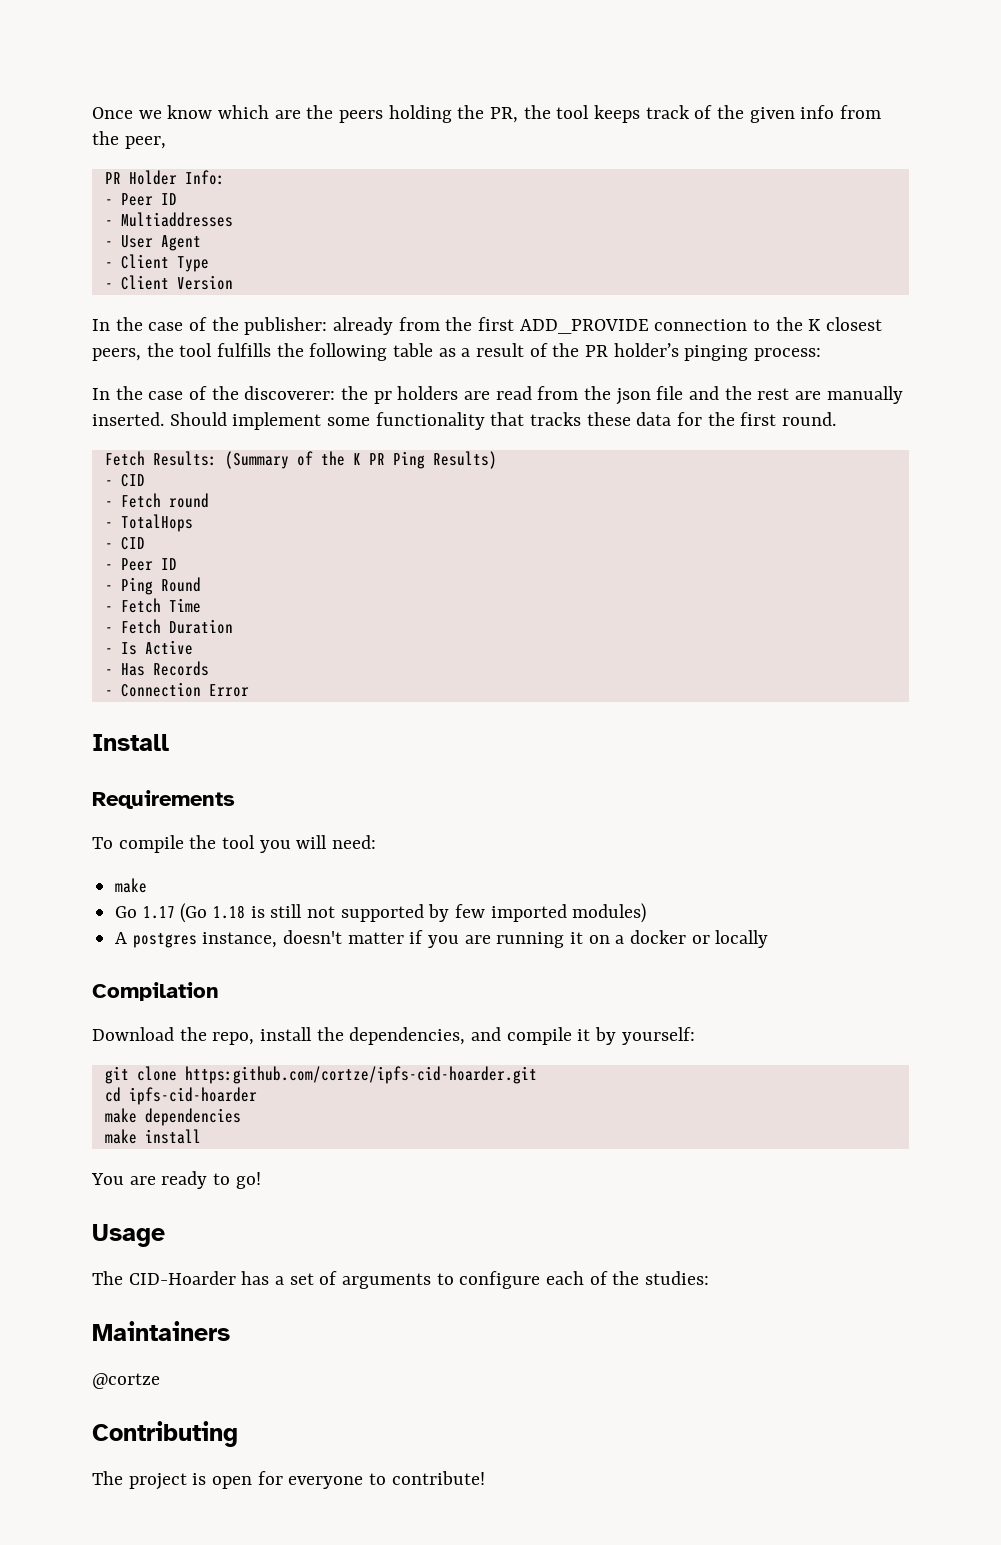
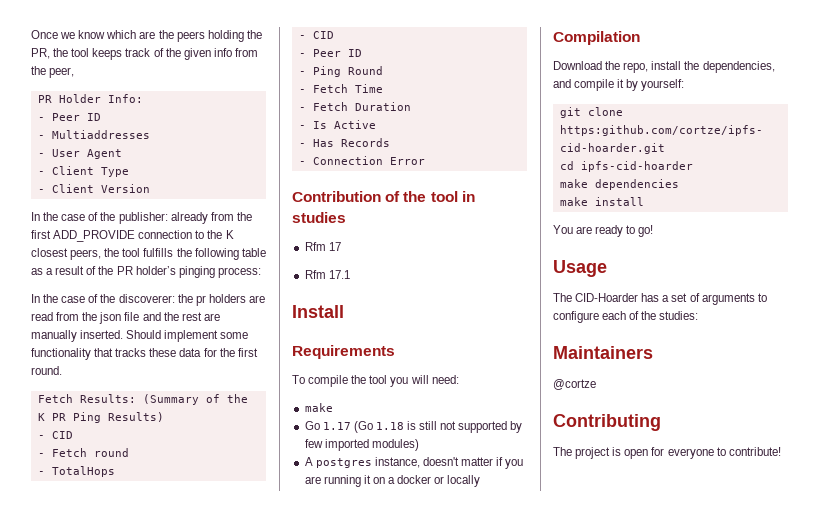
(249, 690) none -> [292,191,475,202] [292,212,346,223] [304,242,341,251] [304,270,350,279] // Contribution of the tool in studies // Rfm 17 // Rfm 17.1

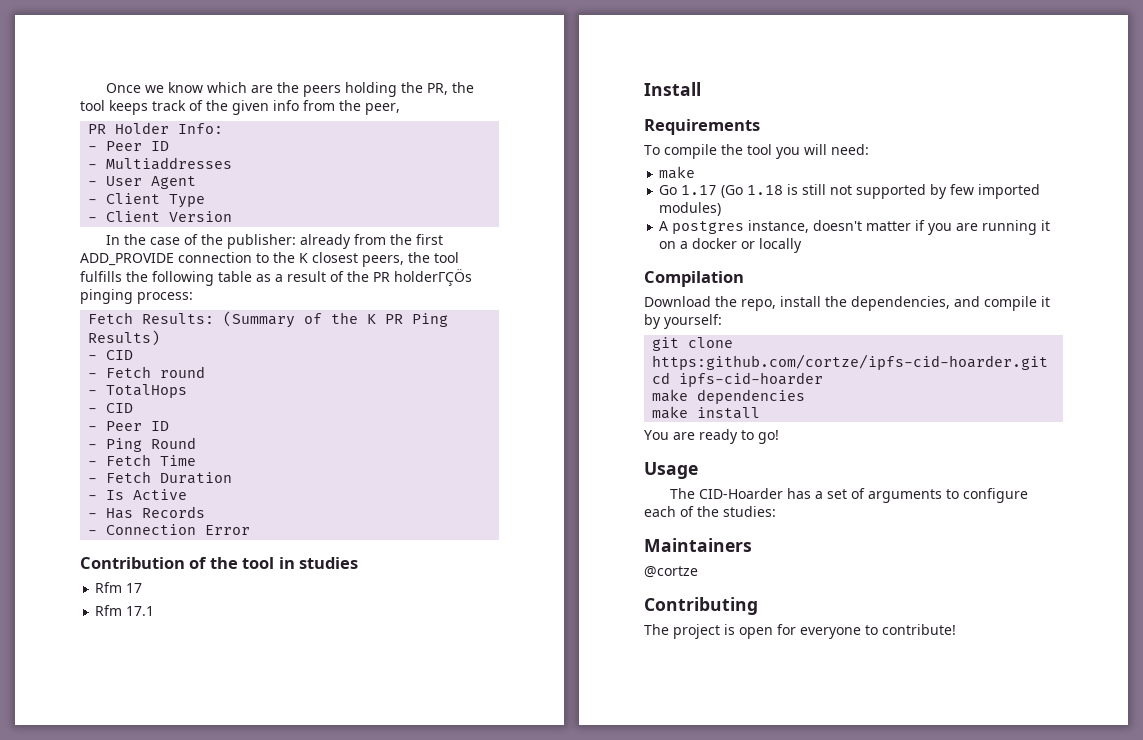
[135,266,176,275] holder’s -> [394,269,472,286] holderΓÇÖs
[31,294,265,306] [31,312,220,324] [31,330,249,342] [31,348,258,360] [31,366,62,375] // In the case of the discoverer: the pr holders are read from the json file and the rest are manually inserted. Should implement some functionality that tracks these data for the first round. -> (193, 298) none

